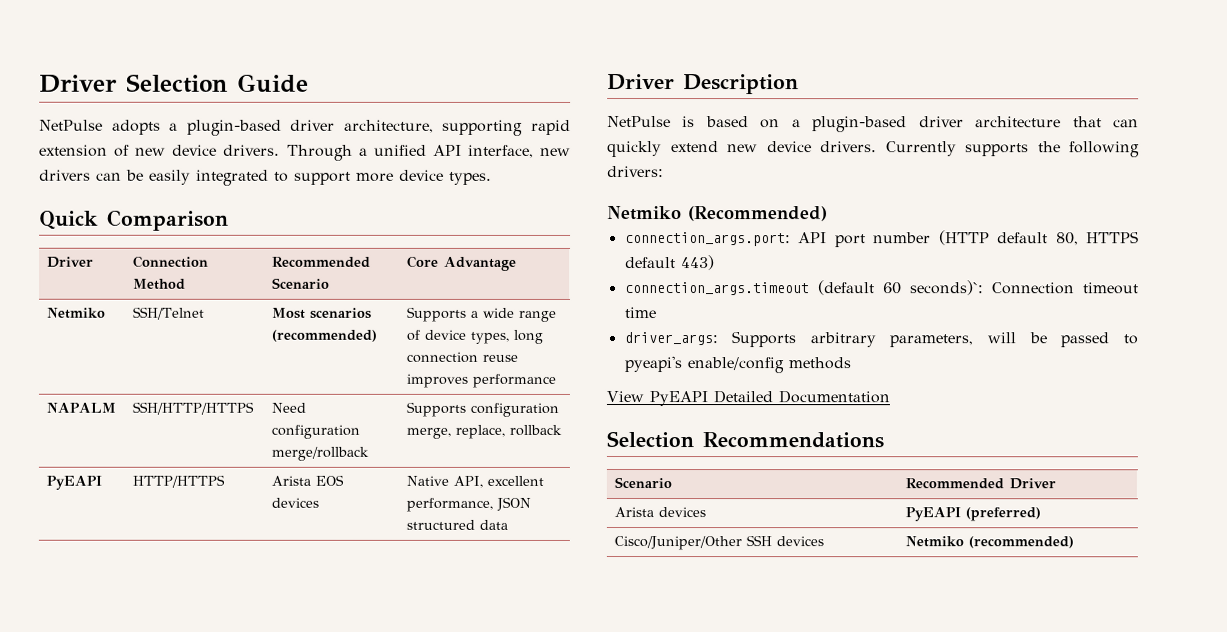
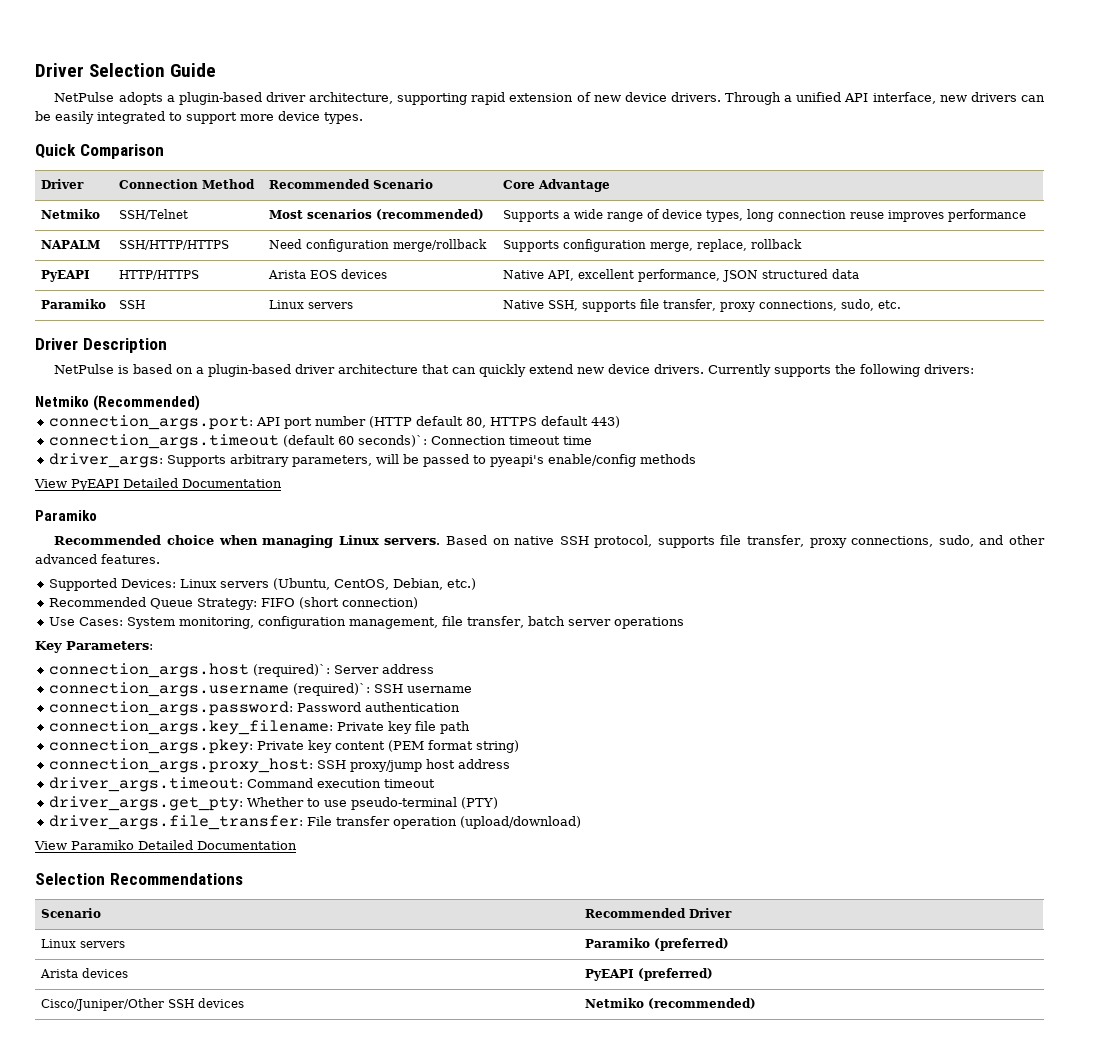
(509, 524) none -> [40,299,106,309] [118,300,145,309] [268,300,353,309] [502,299,901,312] // Paramiko | SSH | Linux servers | Native SSH, supports file transfer, proxy connections, sudo, etc.
(890, 397) none -> [35,510,97,521] [54,535,1045,548] [35,554,160,564] [49,578,477,591] [49,597,419,610] [49,616,685,629] [35,641,153,653] [49,663,435,678] [49,682,473,697] [49,701,461,716] [49,720,471,735] [49,739,520,754] [49,758,511,773] [49,777,436,792] [49,796,499,811] [49,815,582,830] [34,840,297,850] // Paramiko // Recommended choice when managing Linux servers. Based on native SSH protocol, supports file transfer, proxy connections, sudo, and other advanced features. // Supported Devices: Linux servers (Ubuntu, CentOS, Debian, etc.) // Recommended Queue Strategy: FIFO (short connection) // Use Cases: System monitoring, configuration management, file transfer, batch server operations // Key Parameters: // connection_args.host (required)`: Server address // connection_args.username (required)`: SSH username // connection_args.password: Password authentication // connection_args.key_filename: Private key file path // connection_args.pkey: Private key content (PEM format string) // connection_args.proxy_host: SSH proxy/jump host address // driver_args.timeout: Command execution timeout // driver_args.get_pty: Whether to use pseudo-terminal (PTY) // driver_args.file_transfer: File transfer operation (upload/download) // View Paramiko Detailed Documentation
(1057, 484) none -> [40,939,125,948] [584,938,729,951] // Linux servers | Paramiko (preferred)

